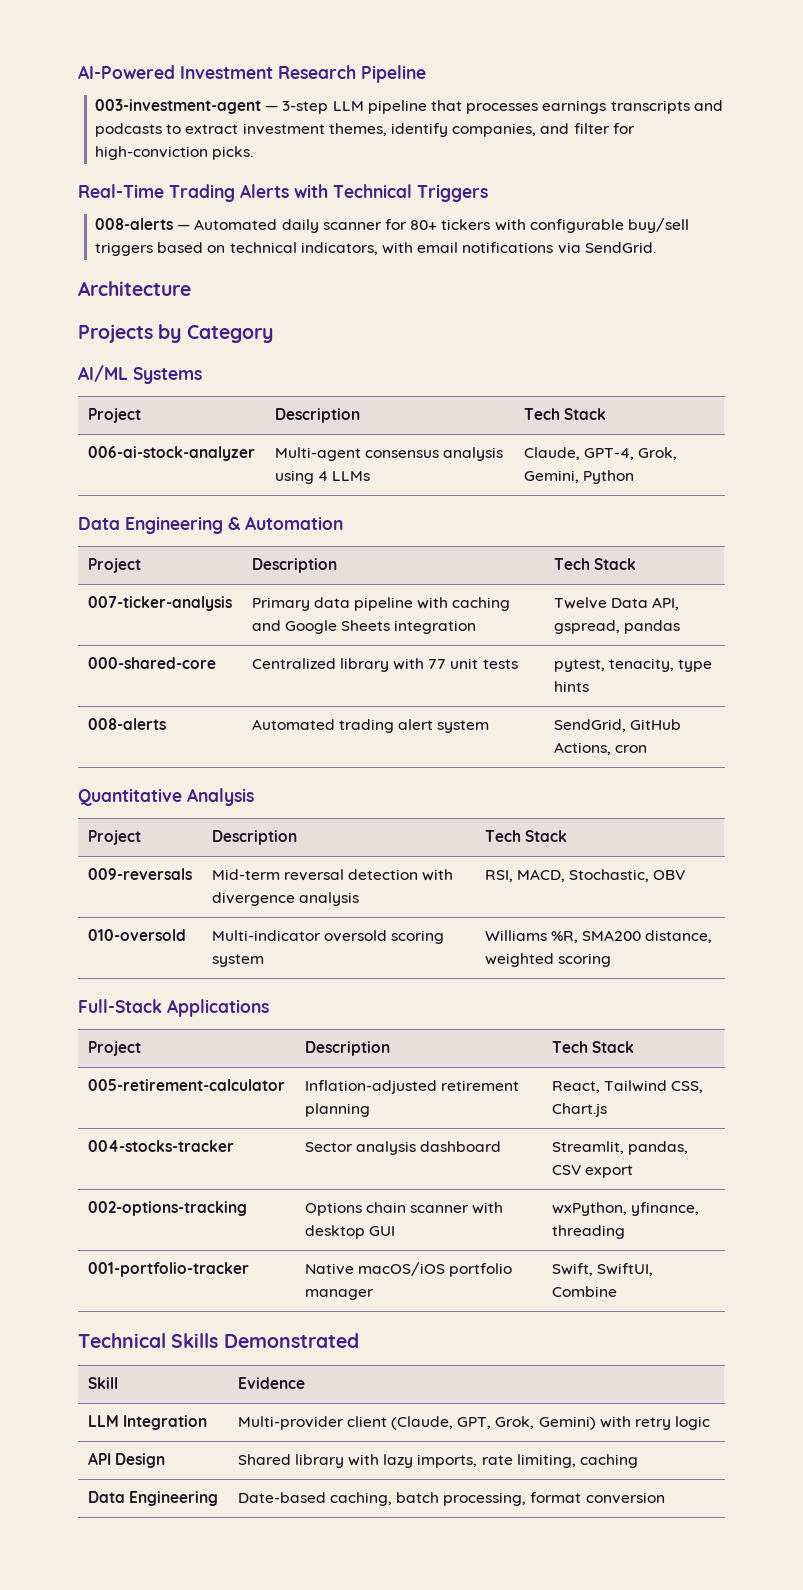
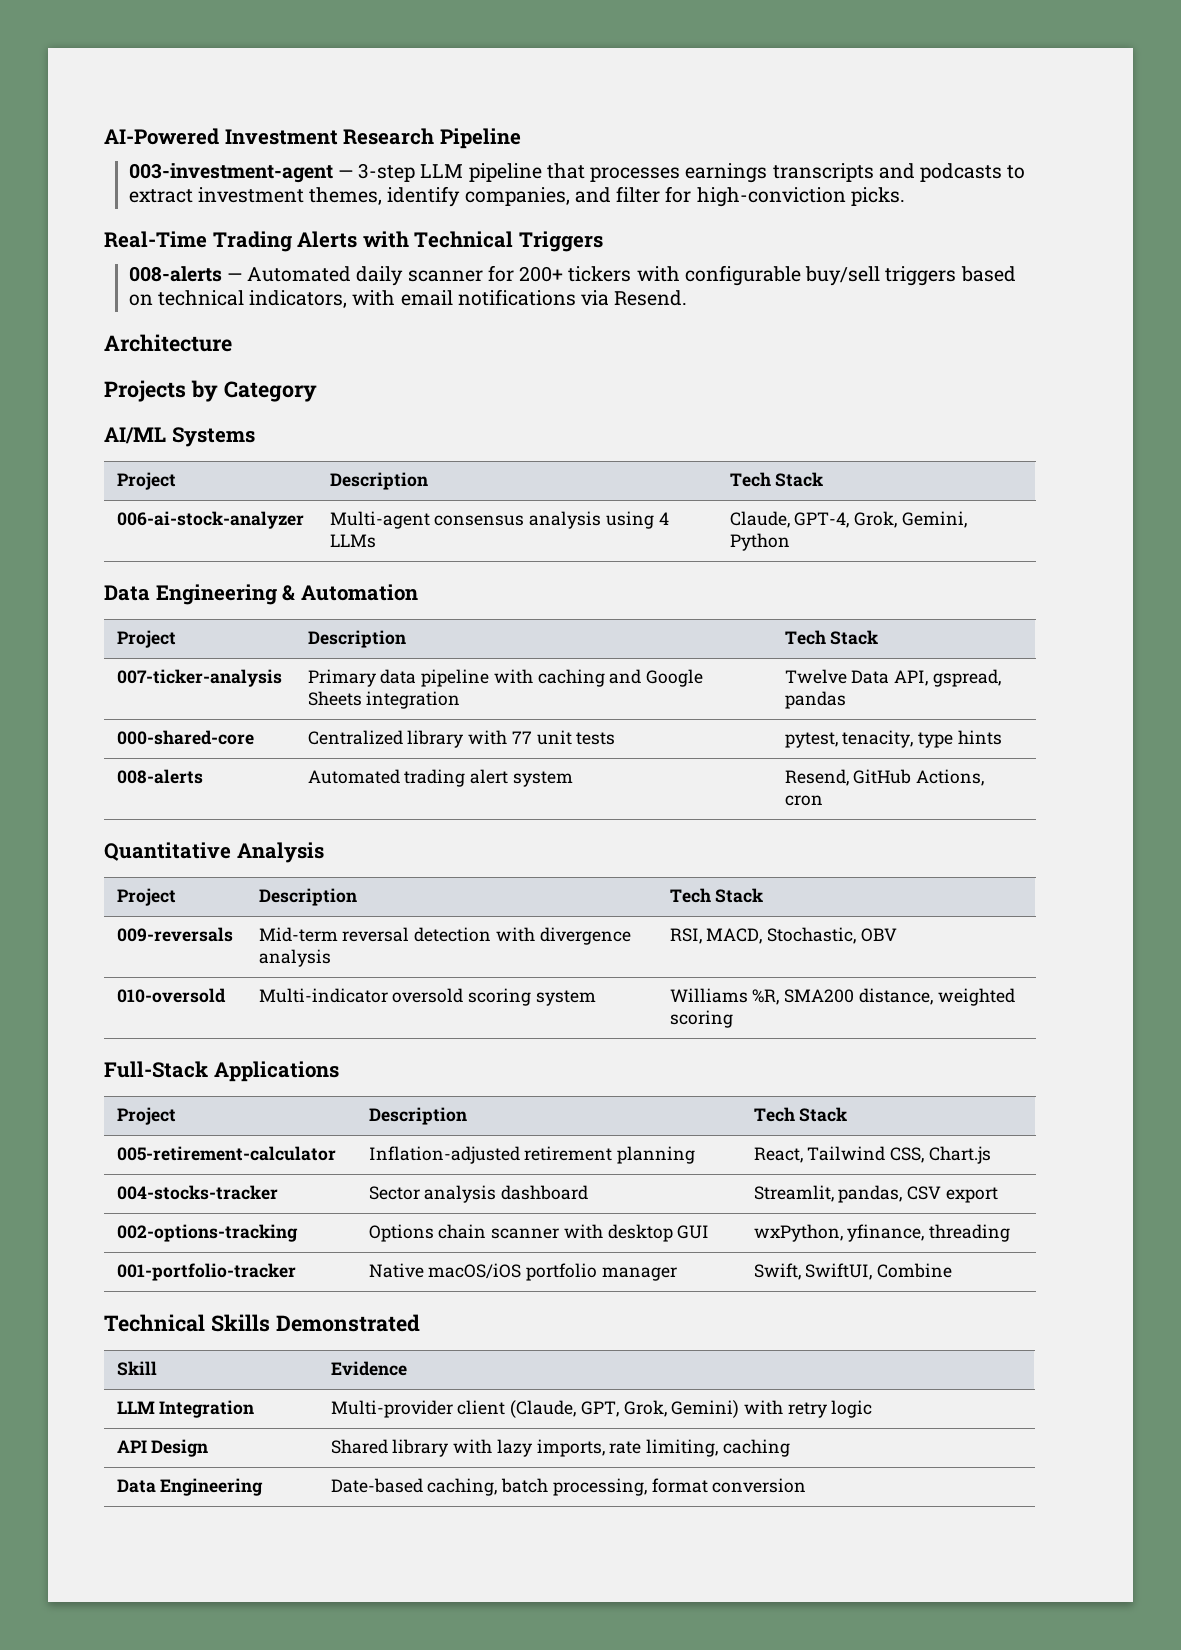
[410,220,438,230] 80+ -> [519,266,564,282] 200+
[584,242,656,253] SendGrid. -> [614,290,688,306] Resend.
[553,719,626,732] SendGrid, -> [784,769,849,786] Resend,

